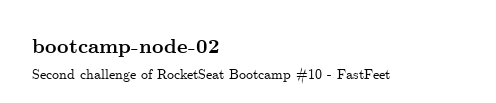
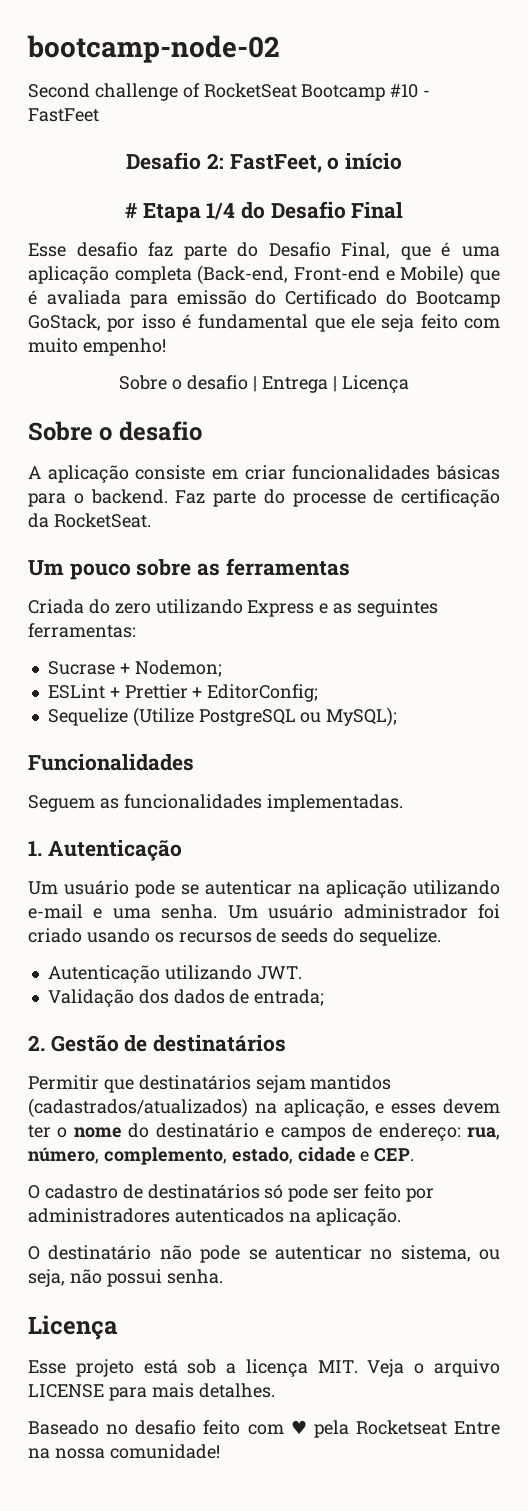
(390, 74) none -> [126,152,402,173] [124,201,404,223] [28,242,500,260] [28,265,501,285] [28,290,500,308] [28,314,500,332] [28,338,166,356] [119,375,409,393] [28,421,202,441] [28,465,500,483] [28,489,500,507] [28,513,151,528] [28,558,350,580] [28,599,439,617] [28,623,136,638] [47,660,222,677] [47,684,319,702] [47,707,398,727] [28,754,194,771] [28,794,403,812] [28,840,182,861] [28,880,500,898] [28,904,501,919] [28,928,442,946] [47,965,302,983] [47,989,325,1007] [28,1035,287,1052] [28,1075,392,1093] [28,1098,501,1118] [28,1123,501,1141] [28,1147,415,1165] [28,1184,434,1202] [28,1208,401,1226] [28,1245,500,1263] [28,1269,223,1287] [28,1315,118,1340] [28,1359,500,1377] [28,1383,275,1401] [28,1420,500,1438] [28,1444,220,1459] // Desafio 2: FastFeet, o início // # Etapa 1/4 do Desafio Final // Esse desafio faz parte do Desafio Final, que é uma aplicação completa (Back-end, Front-end e Mobile) que é avaliada para emissão do Certificado do Bootcamp GoStack, por isso é fundamental que ele seja feito com muito empenho! // Sobre o desafio | Entrega | Licença // Sobre o desafio // A aplicação consiste em criar funcionalidades básicas para o backend. Faz parte do processe de certificação da RocketSeat. // Um pouco sobre as ferramentas // Criada do zero utilizando Express e as seguintes ferramentas: // Sucrase + Nodemon; // ESLint + Prettier + EditorConfig; // Sequelize (Utilize PostgreSQL ou MySQL); // Funcionalidades // Seguem as funcionalidades implementadas. // 1. Autenticação // Um usuário pode se autenticar na aplicação utilizando e-mail e uma senha. Um usuário administrador foi criado usando os recursos de seeds do sequelize. // Autenticação utilizando JWT. // Validação dos dados de entrada; // 2. Gestão de destinatários // Permitir que destinatários sejam mantidos (cadastrados/atualizados) na aplicação, e esses devem ter o nome do destinatário e campos de endereço: rua, número, complemento, estado, cidade e CEP. // O cadastro de destinatários só pode ser feito por administradores autenticados na aplicação. // O destinatário não pode se autenticar no sistema, ou seja, não possui senha. // Licença // Esse projeto está sob a licença MIT. Veja o arquivo LICENSE para mais detalhes. // Baseado no desafio feito com ♥ pela Rocketseat Entre na nossa comunidade!

